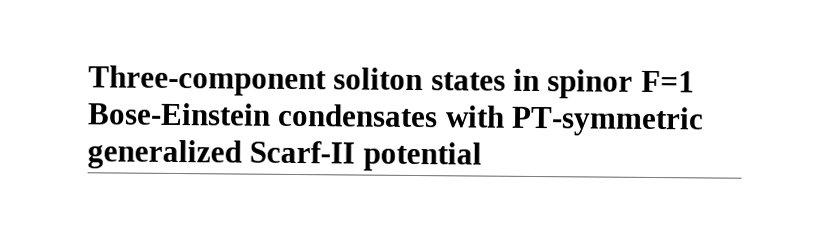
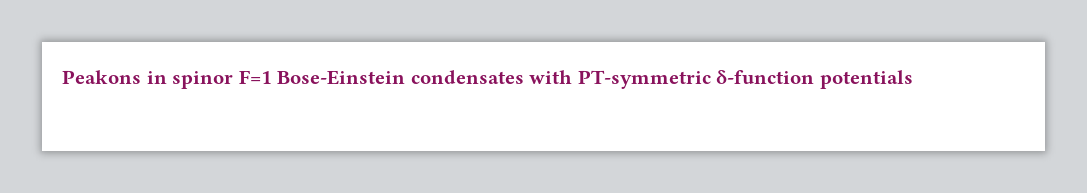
[88,65,506,97] Three-component soliton states -> [62,70,141,84] Peakons
[87,139,482,172] generalized Scarf-II potential -> [716,70,913,89] δ-function potentials

